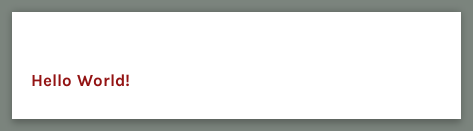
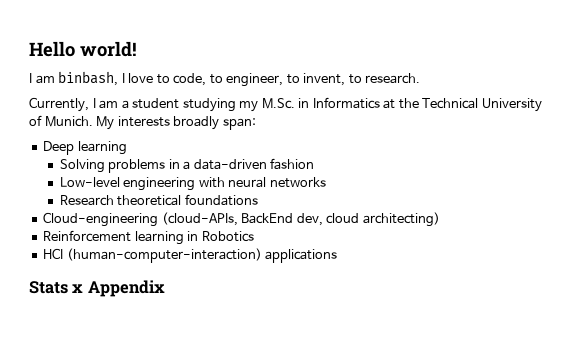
[76,74,130,87] World! -> [80,41,137,57] [29,71,421,87] [29,97,542,112] [29,115,256,130] [43,141,127,155] [59,158,315,173] [59,177,326,191] [59,194,258,206] [43,212,440,227] [43,230,254,245] [43,248,338,263] [29,280,165,297] world! // I am binbash, I love to code, to engineer, to invent, to research. // Currently, I am a student studying my M.Sc. in Informatics at the Technical University of Munich. My interests broadly span: // Deep learning // Solving problems in a data-driven fashion // Low-level engineering with neural networks // Research theoretical foundations // Cloud-engineering (cloud-APIs, BackEnd dev, cloud architecting) // Reinforcement learning in Robotics // HCI (human-computer-interaction) applications // Stats x Appendix

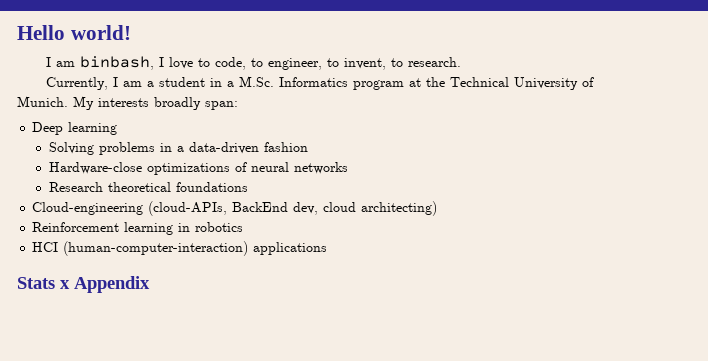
[182,97,380,112] studying my M.Sc. in Informatics -> [210,76,405,90] in a M.Sc. Informatics program
[59,177,225,191] Low-level engineering with -> [48,162,247,175] Hardware-close optimizations of
[201,231,254,242] Robotics -> [195,222,244,232] robotics

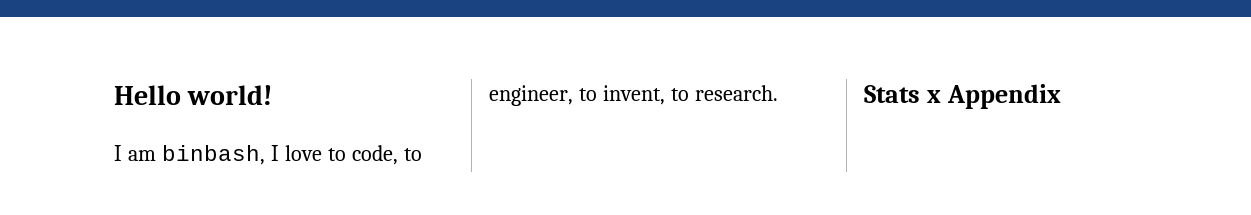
[46,76,595,90] [17,96,238,110] [32,122,118,135] [48,142,308,155] [48,162,348,175] [48,182,248,192] [32,201,438,216] [32,222,244,235] [32,241,328,256] // Currently, I am a student in a M.Sc. Informatics program at the Technical University of Munich. My interests broadly span: // Deep learning // Solving problems in a data-driven fashion // Hardware-close optimizations of neural networks // Research theoretical foundations // Cloud-engineering (cloud-APIs, BackEnd dev, cloud architecting) // Reinforcement learning in robotics // HCI (human-computer-interaction) applications -> (778, 93) none

